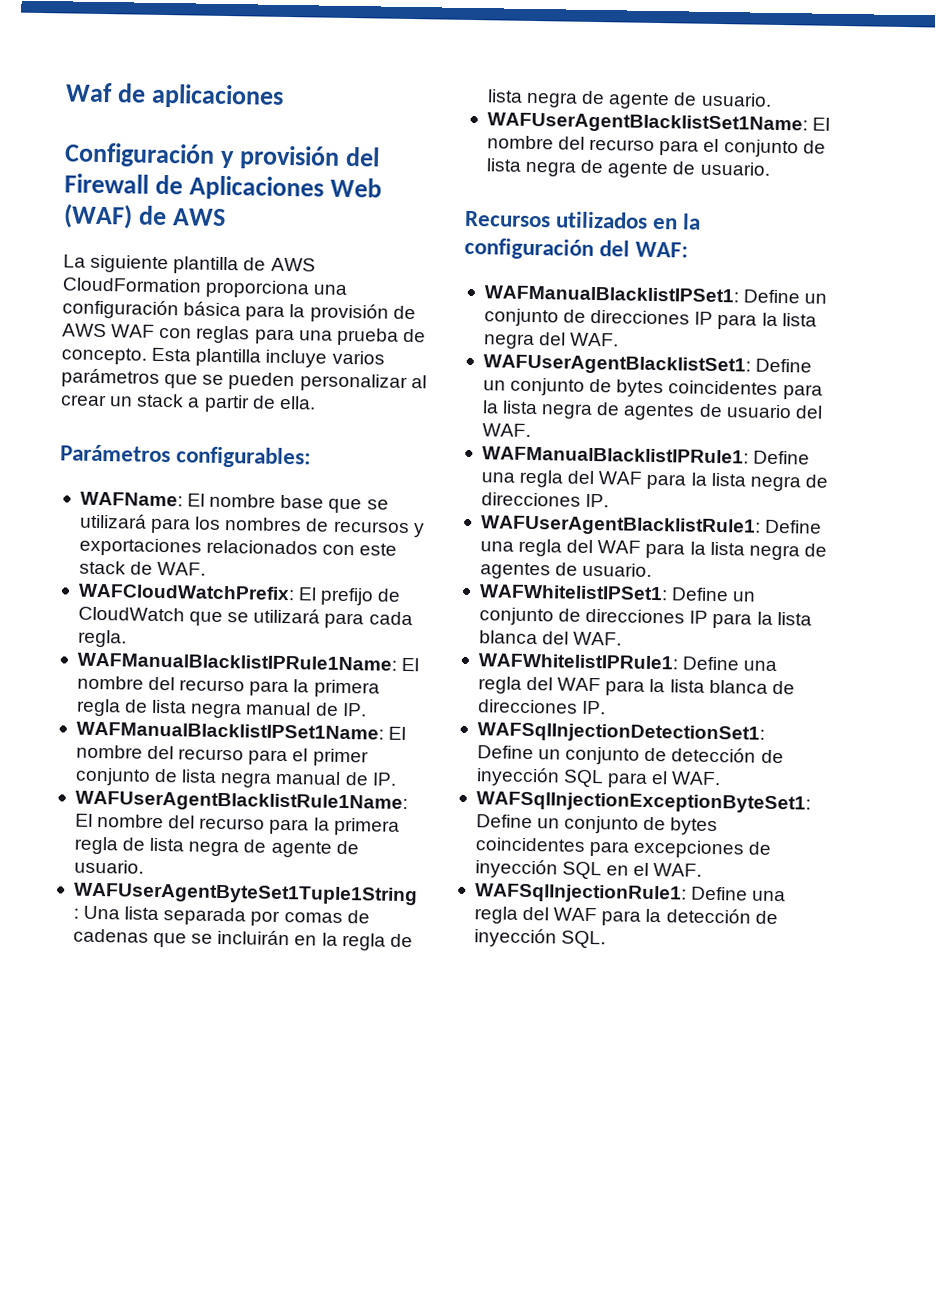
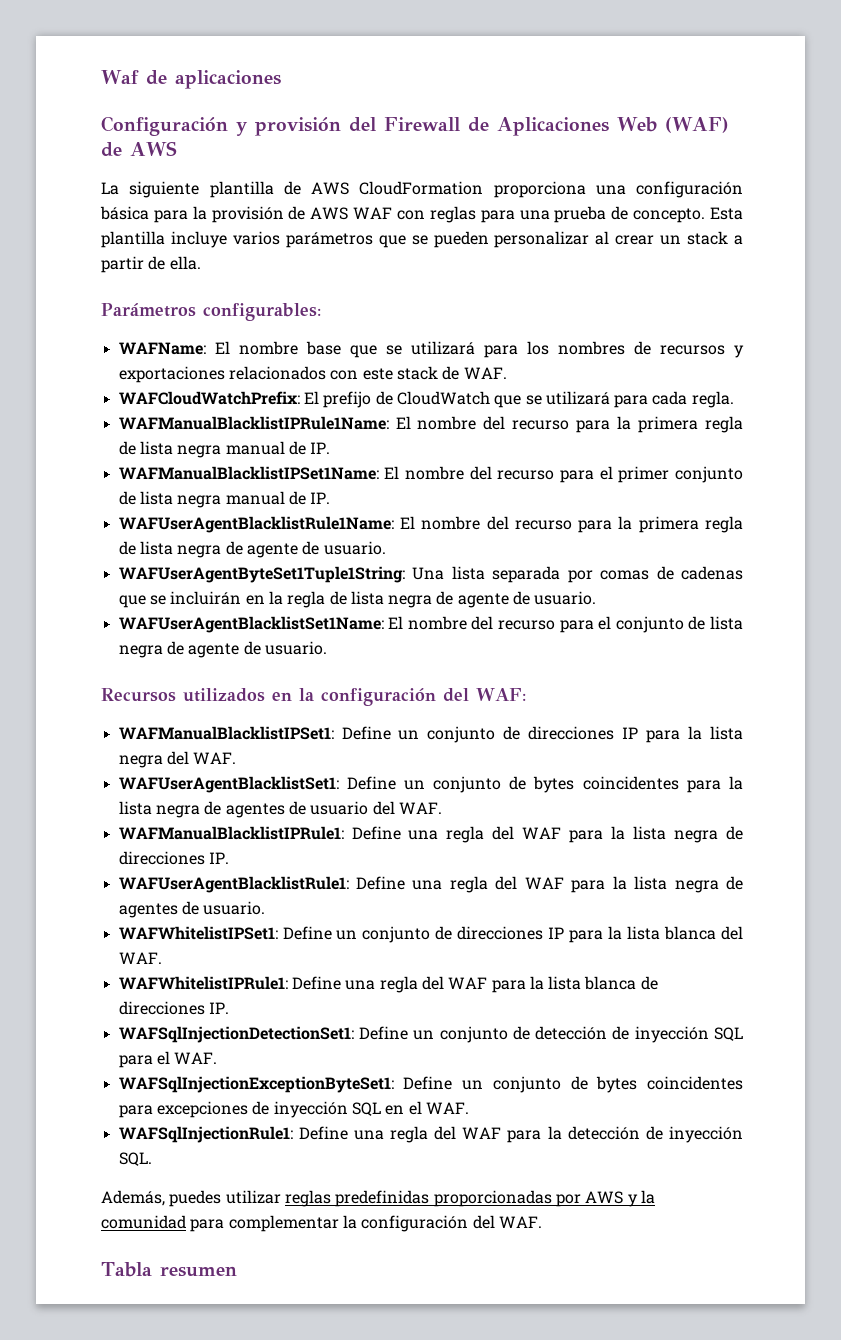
(607, 939) none -> [101,1190,655,1207] [101,1215,542,1232] [101,1262,237,1277] // Además, puedes utilizar reglas predefinidas proporcionadas por AWS y la comunidad para complementar la configuración del WAF. // Tabla resumen

